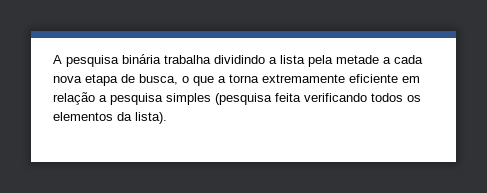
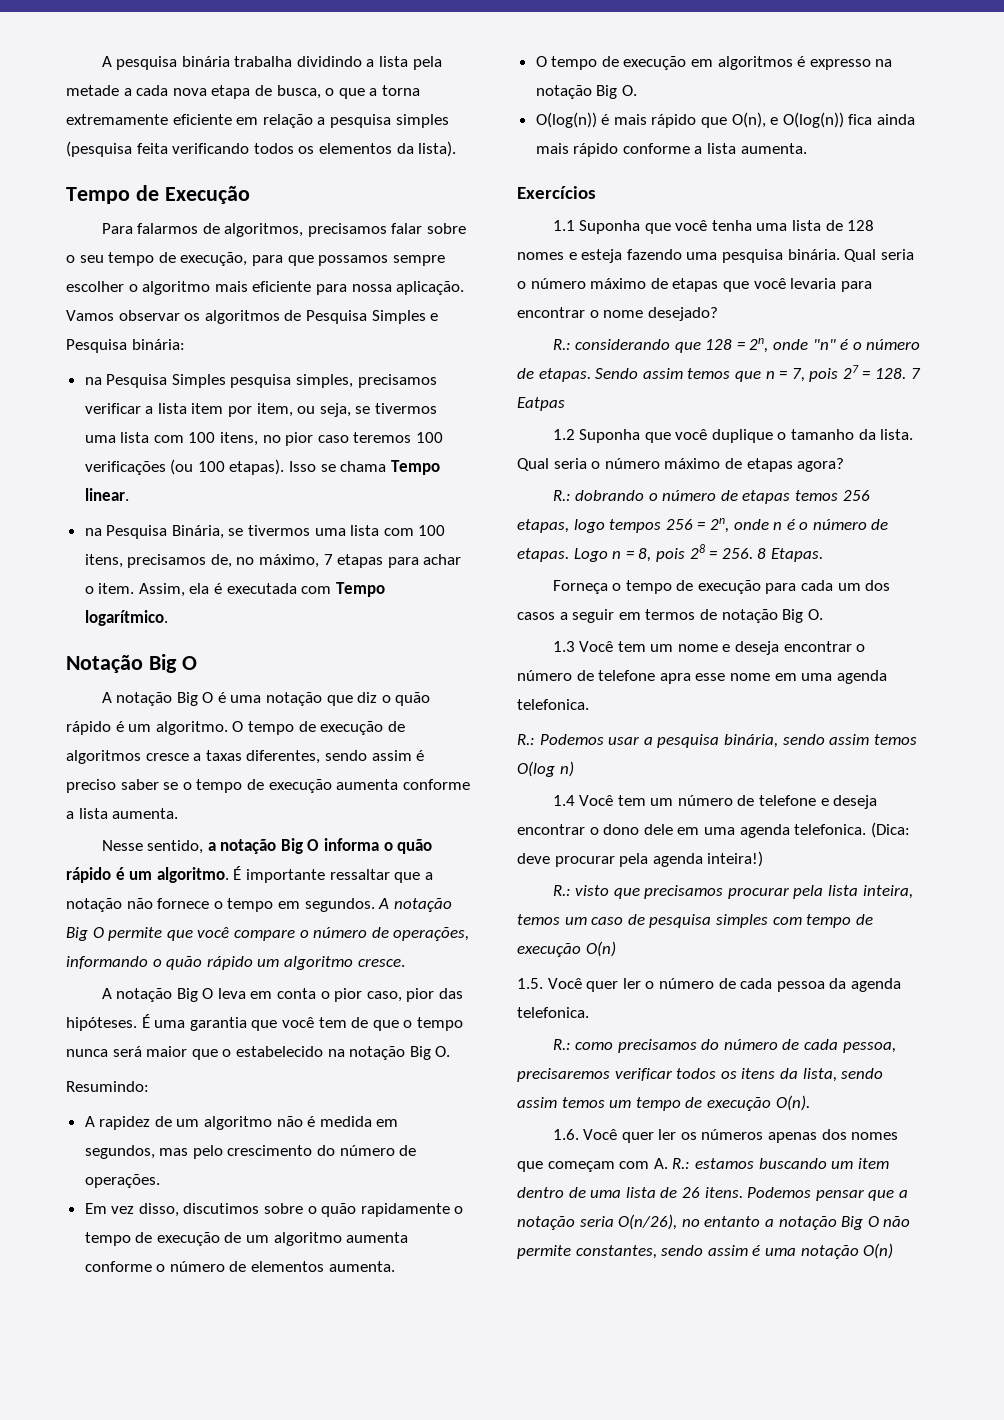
(167, 118) none -> [66,185,250,204] [101,223,467,237] [66,252,445,266] [66,281,465,295] [66,310,439,324] [66,339,185,353] [84,374,437,388] [84,403,438,417] [84,432,444,446] [84,459,440,475] [84,488,129,501] [84,525,446,539] [84,554,462,568] [84,582,385,597] [84,610,168,626] [66,654,197,673] [101,692,431,706] [66,721,405,735] [66,750,425,764] [66,779,470,793] [66,808,179,819] [101,838,433,854] [66,866,433,883] [66,898,452,912] [66,927,470,941] [66,956,405,970] [101,988,464,1002] [66,1014,463,1031] [66,1046,451,1060] [66,1081,149,1092] [84,1116,399,1130] [84,1145,417,1159] [84,1174,160,1188] [84,1203,464,1217] [84,1232,409,1246] [84,1261,395,1272] [535,56,893,70] [535,85,637,99] [535,112,916,128] [535,143,807,157] [517,186,596,199] [552,220,875,234] [517,249,914,263] [517,278,872,292] [517,307,718,321] [552,338,921,353] [517,365,921,382] [517,397,565,411] [552,429,914,443] [517,458,845,472] [552,490,870,504] [517,518,889,533] [517,544,823,562] [552,580,891,594] [517,609,823,623] [552,641,866,655] [517,670,887,684] [517,699,589,710] [517,734,917,748] [517,761,574,777] [552,795,878,809] [517,822,910,838] [517,851,764,867] [552,885,913,899] [517,914,873,928] [517,941,616,957] [517,978,901,992] [517,1007,589,1018] [552,1039,896,1053] [517,1068,884,1082] [517,1095,810,1111] [552,1129,899,1143] [517,1158,889,1172] [517,1187,908,1201] [517,1214,911,1230] [517,1243,894,1259] // Tempo de Execução // Para falarmos de algoritmos, precisamos falar sobre o seu tempo de execução, para que possamos sempre escolher o algoritmo mais eficiente para nossa aplicação. Vamos observar os algoritmos de Pesquisa Simples e Pesquisa binária: // na Pesquisa Simples pesquisa simples, precisamos verificar a lista item por item, ou seja, se tivermos uma lista com 100 itens, no pior caso teremos 100 verificações (ou 100 etapas). Isso se chama Tempo linear. // na Pesquisa Binária, se tivermos uma lista com 100 itens, precisamos de, no máximo, 7 etapas para achar o item. Assim, ela é executada com Tempo logarítmico. // Notação Big O // A notação Big O é uma notação que diz o quão rápido é um algoritmo. O tempo de execução de algoritmos cresce a taxas diferentes, sendo assim é preciso saber se o tempo de execução aumenta conforme a lista aumenta. // Nesse sentido, a notação Big O informa o quão rápido é um algoritmo. É importante ressaltar que a notação não fornece o tempo em segundos. A notação Big O permite que você compare o número de operações, informando o quão rápido um algoritmo cresce. // A notação Big O leva em conta o pior caso, pior das hipóteses. É uma garantia que você tem de que o tempo nunca será maior que o estabelecido na notação Big O. // Resumindo: // A rapidez de um algoritmo não é medida em segundos, mas pelo crescimento do número de operações. // Em vez disso, discutimos sobre o quão rapidamente o tempo de execução de um algoritmo aumenta conforme o número de elementos aumenta. // O tempo de execução em algoritmos é expresso na notação Big O. // O(log(n)) é mais rápido que O(n), e O(log(n)) fica ainda mais rápido conforme a lista aumenta. // Exercícios // 1.1 Suponha que você tenha uma lista de 128 nomes e esteja fazendo uma pesquisa binária. Qual seria o número máximo de etapas que você levaria para encontrar o nome desejado? // R.: considerando que 128 = 2n, onde "n" é o número de etapas. Sendo assim temos que n = 7, pois 27 = 128. 7 Eatpas // 1.2 Suponha que você duplique o tamanho da lista. Qual seria o número máximo de etapas agora? // R.: dobrando o número de etapas temos 256 etapas, logo tempos 256 = 2n, onde n é o número de etapas. Logo n = 8, pois 28 = 256. 8 Etapas. // Forneça o tempo de execução para cada um dos casos a seguir em termos de notação Big O. // 1.3 Você tem um nome e deseja encontrar o número de telefone apra esse nome em uma agenda telefonica. // R.: Podemos usar a pesquisa binária, sendo assim temos O(log n) // 1.4 Você tem um número de telefone e deseja encontrar o dono dele em uma agenda telefonica. (Dica: deve procurar pela agenda inteira!) // R.: visto que precisamos procurar pela lista inteira, temos um caso de pesquisa simples com tempo de execução O(n) // 1.5. Você quer ler o número de cada pessoa da agenda telefonica. // R.: como precisamos do número de cada pessoa, precisaremos verificar todos os itens da lista, sendo assim temos um tempo de execução O(n). // 1.6. Você quer ler os números apenas dos nomes que começam com A. R.: estamos buscando um item dentro de uma lista de 26 itens. Podemos pensar que a notação seria O(n/26), no entanto a notação Big O não permite constantes, sendo assim é uma notação O(n)

